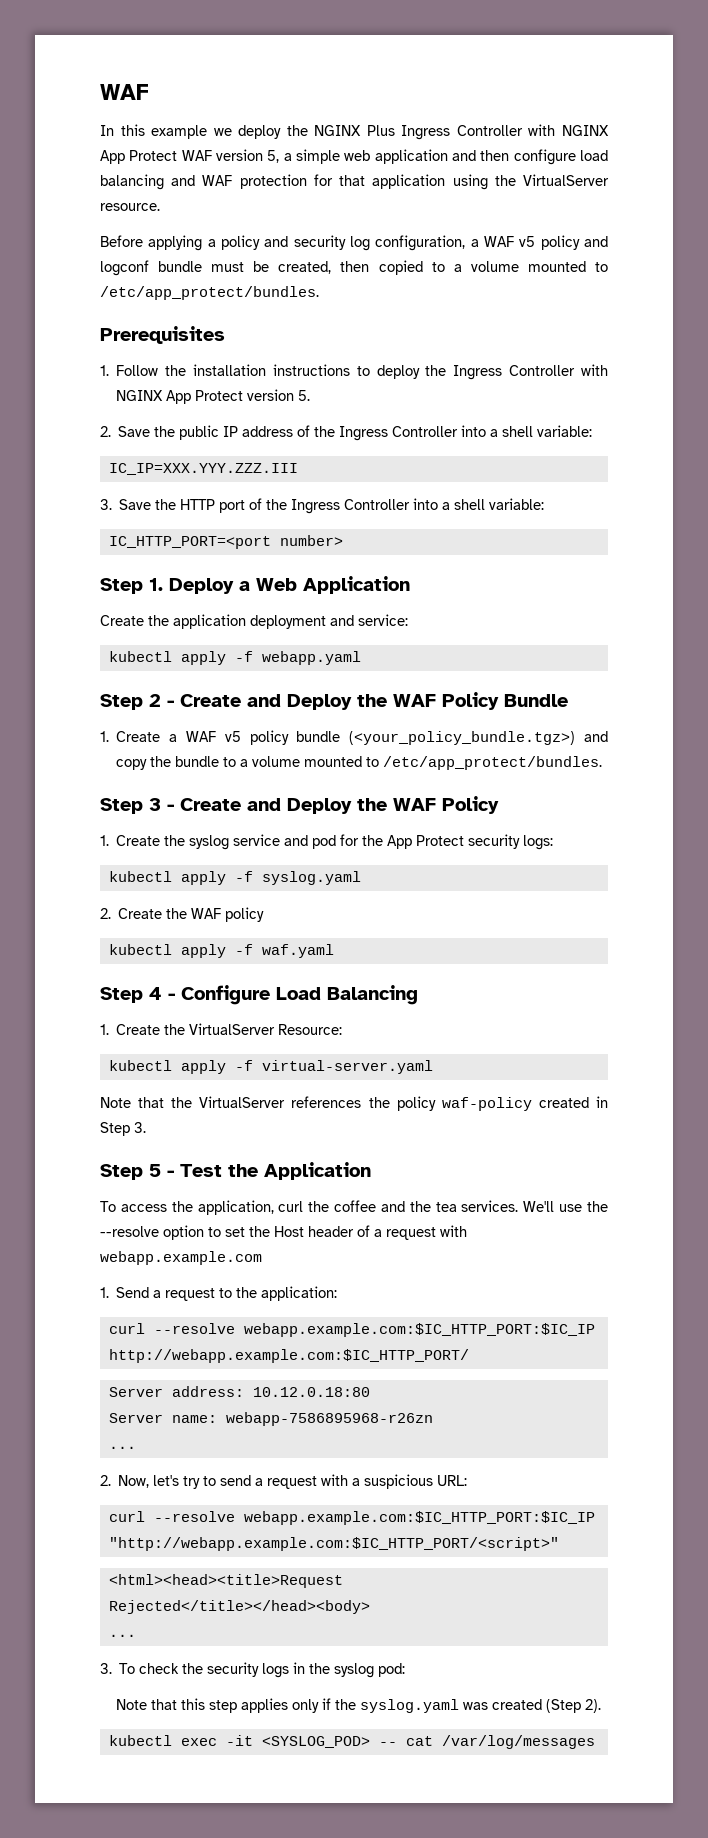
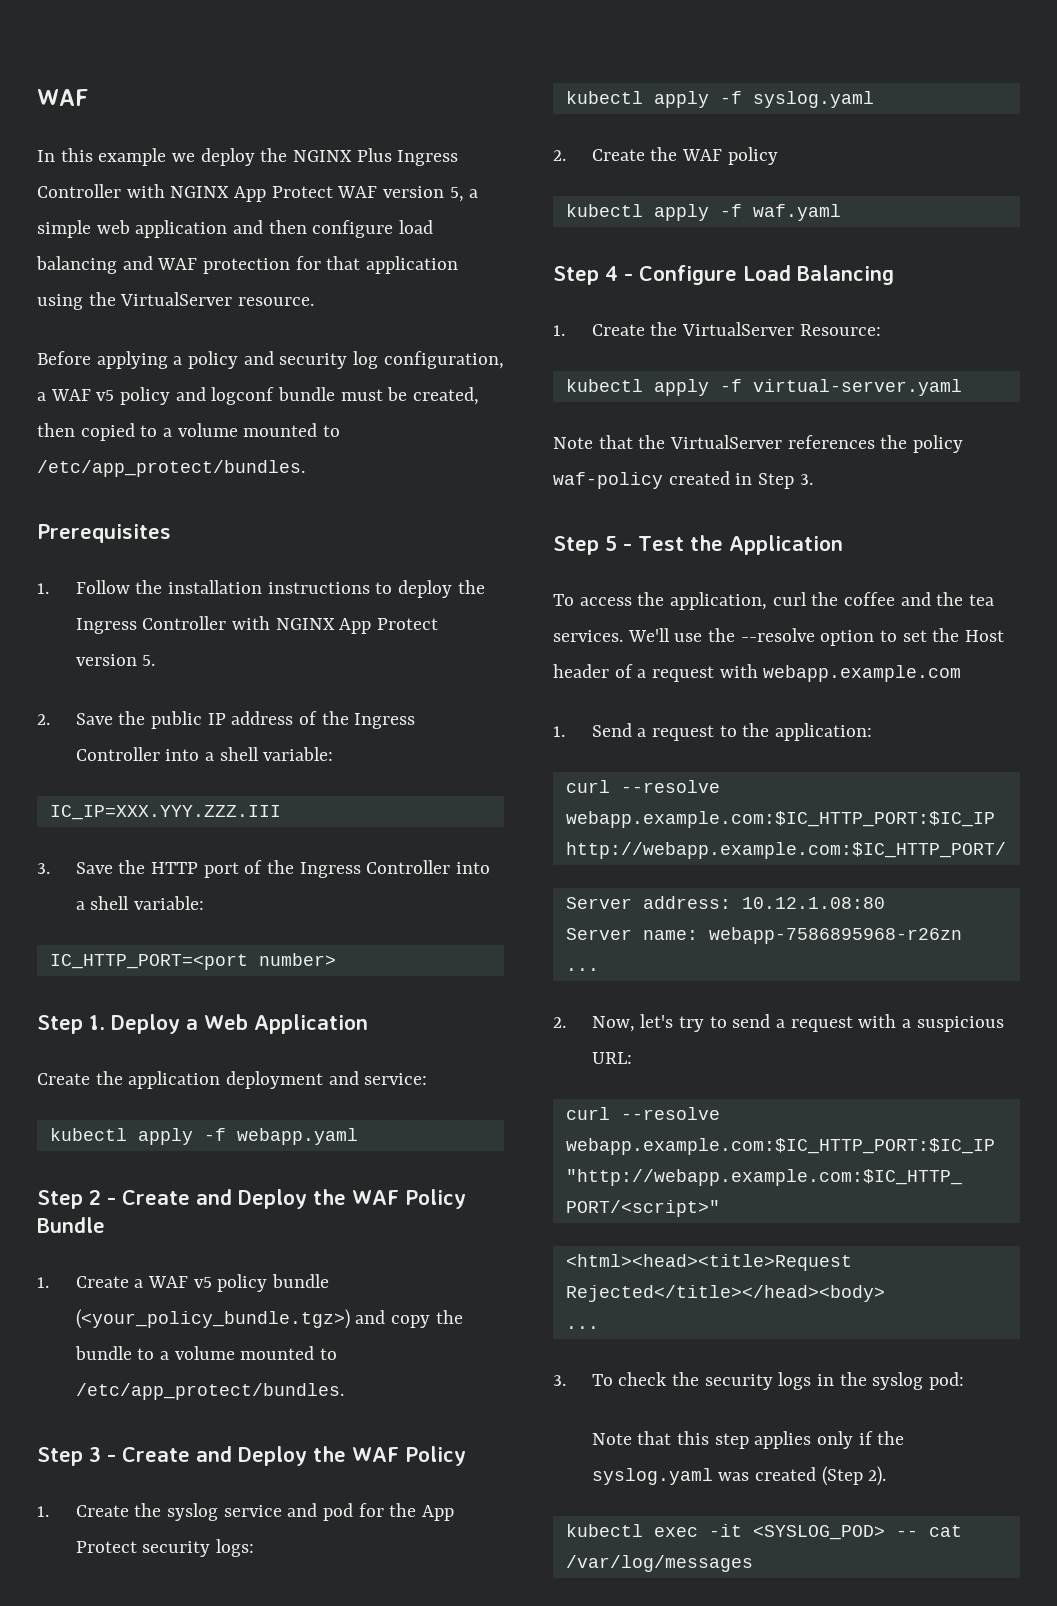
[252,1387,370,1397] 10.12.0.18:80 -> [741,897,885,909] 10.12.1.08:80

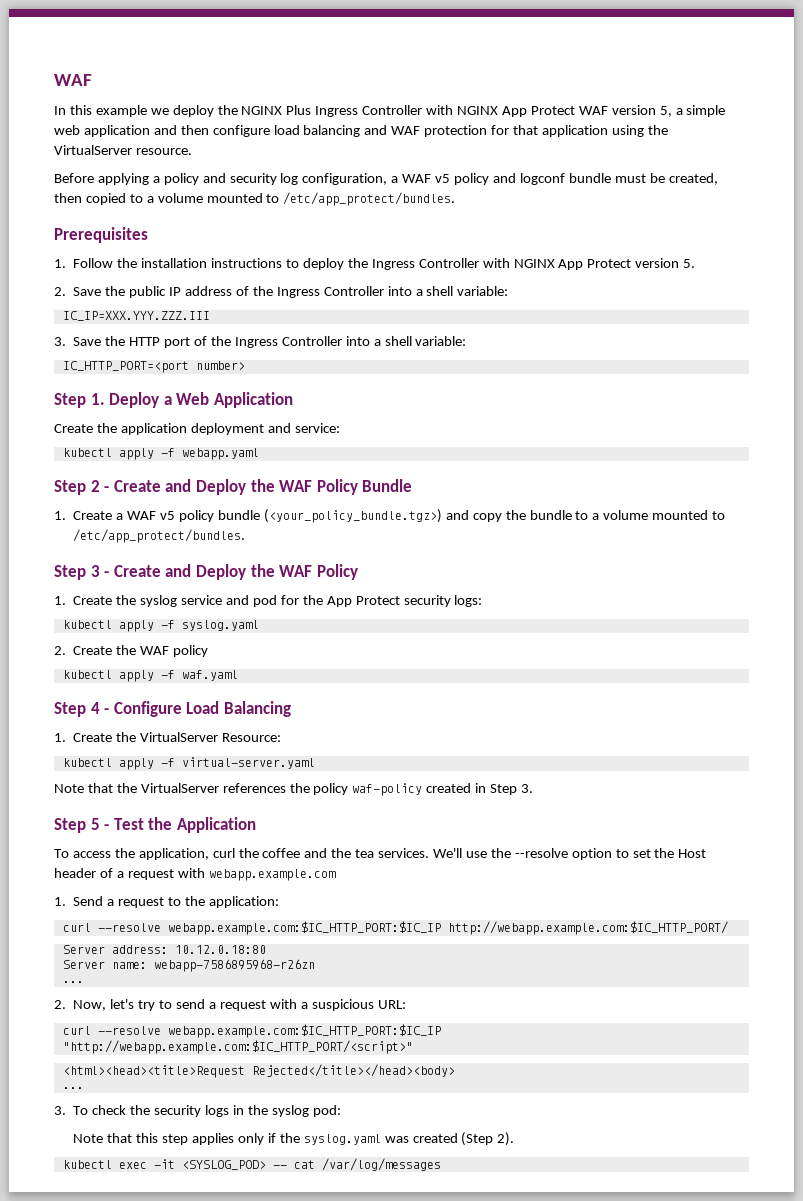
[741,897,885,909] 10.12.1.08:80 -> [174,945,266,954] 10.12.0.18:80

